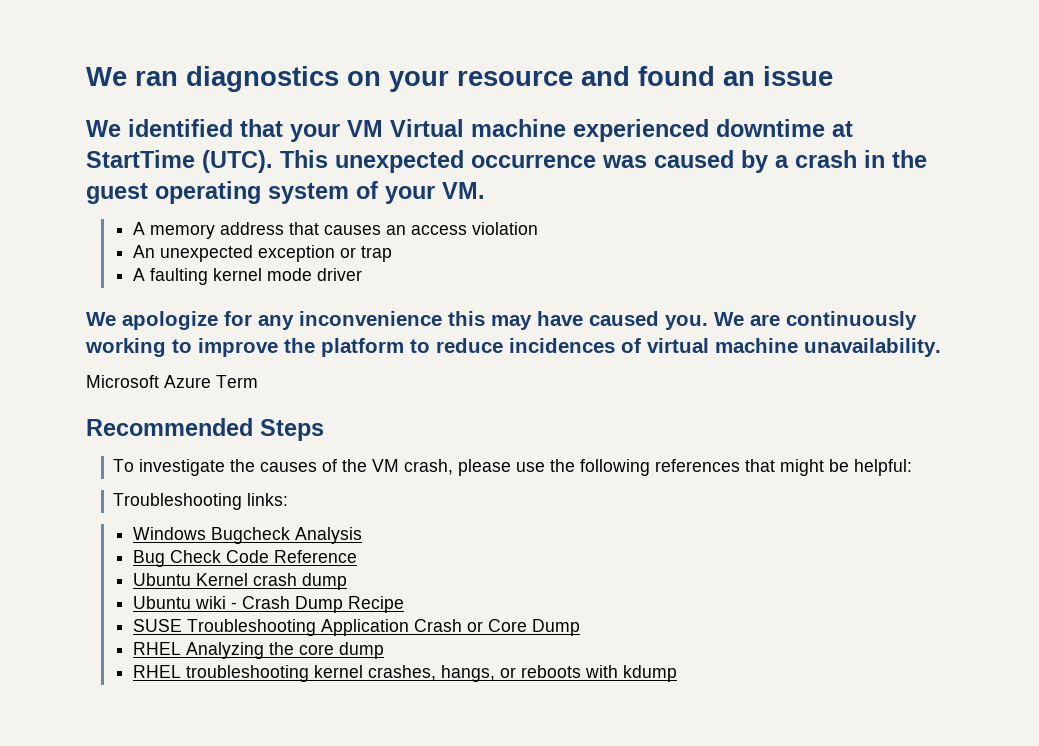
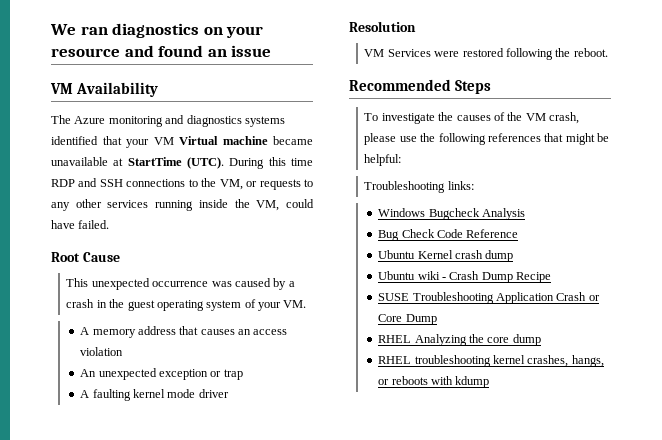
[86,120,121,137] We -> [50,82,159,97] [51,115,285,127] VM Availability // The Azure monitoring and diagnostics systems
[573,119,825,142] experienced downtime -> [273,136,313,145] [51,157,108,166] became unavailable
(273, 161) none -> [229,157,314,169] [51,178,314,190] [51,199,314,211] [51,220,110,229] [51,252,120,262] During this time RDP and SSH connections to the VM, or requests to any other services running inside the VM, could have failed. // Root Cause //
[86,311,917,330] [85,338,941,357] [86,375,258,388] We apologize for any inconvenience this may have caused you. We are continuously working to improve the platform to reduce incidences of virtual machine unavailability. // Microsoft Azure Term -> [349,21,416,32] [364,48,608,60] Resolution // VM Services were restored following the reboot.

